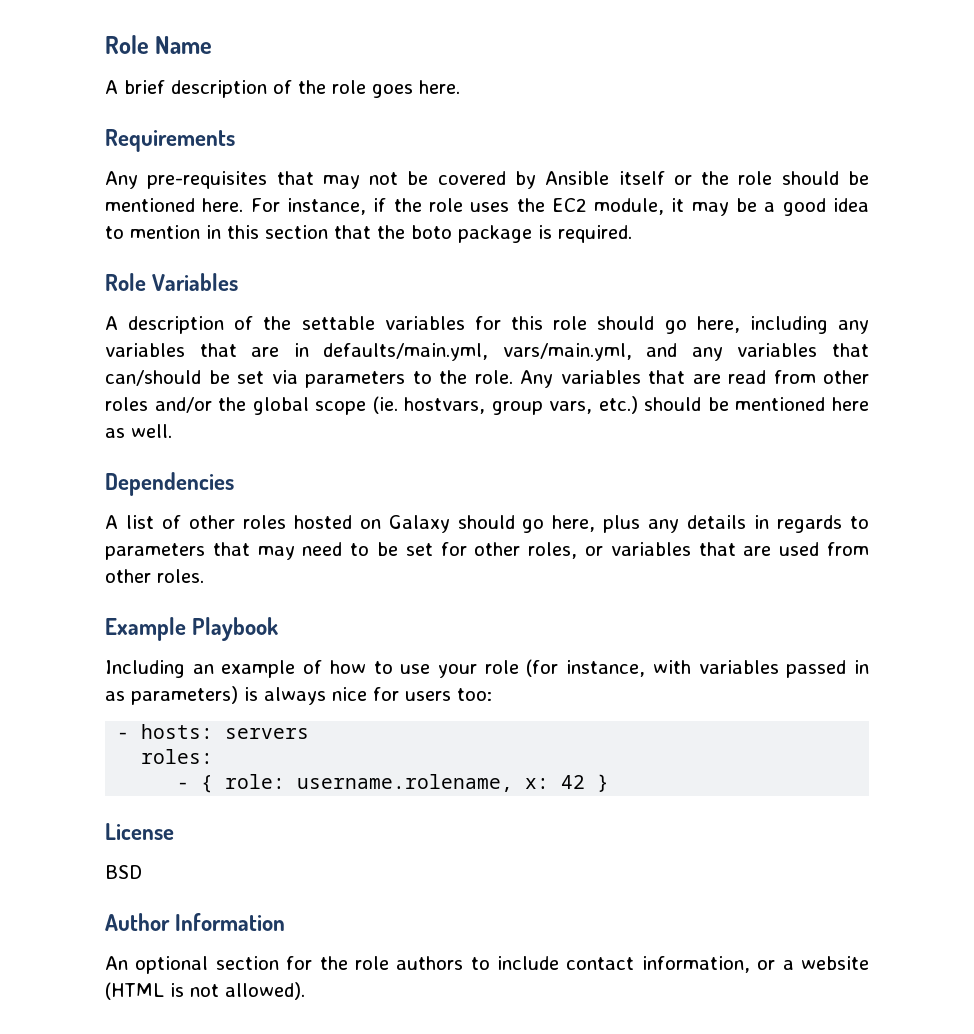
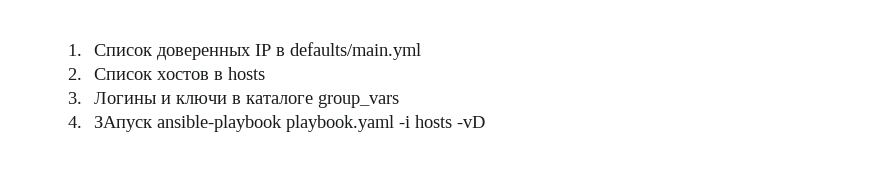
[105,35,213,54] [105,80,460,98] [105,129,235,152] [105,171,870,189] [105,198,869,216] [105,225,632,243] [105,273,239,291] [105,316,869,334] [105,343,869,361] [105,370,869,388] [105,396,870,415] [105,424,172,438] [105,472,234,496] [105,515,869,533] [105,542,869,560] [105,569,204,583] [105,617,279,641] [105,659,869,678] [105,686,492,705] [117,724,310,739] [141,749,214,764] [177,774,610,793] [105,823,174,840] [105,865,142,879] [105,913,286,931] [105,956,869,974] [105,982,305,1000] Role Name // A brief description of the role goes here. // Requirements // Any pre-requisites that may not be covered by Ansible itself or the role should be mentioned here. For instance, if the role uses the EC2 module, it may be a good idea to mention in this section that the boto package is required. // Role Variables // A description of the settable variables for this role should go here, including any variables that are in defaults/main.yml, vars/main.yml, and any variables that can/should be set via parameters to the role. Any variables that are read from other roles and/or the global scope (ie. hostvars, group vars, etc.) should be mentioned here as well. // Dependencies // A list of other roles hosted on Galaxy should go here, plus any details in regards to parameters that may need to be set for other roles, or variables that are used from other roles. // Example Playbook // Including an example of how to use your role (for instance, with variables passed in as parameters) is always nice for users too: // - hosts: servers // roles: // - { role: username.rolename, x: 42 } // License // BSD // Author Information // An optional section for the role authors to include contact information, or a website (HTML is not allowed). -> [68,42,422,60] [68,67,266,80] [68,92,400,108] [68,115,486,132] 1. Список доверенных IP в defaults/main.yml // 2. Список хостов в hosts // 3. Логины и ключи в каталоге group_vars // 4. ЗАпуск ansible-playbook playbook.yaml -i hosts -vD

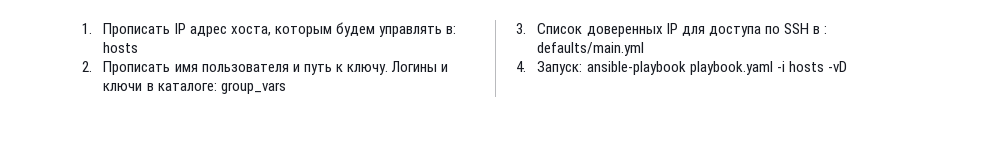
[94,42,422,60] [68,67,266,80] [68,92,400,108] [68,116,153,132] Список доверенных IP в defaults/main.yml // 2. Список хостов в hosts // 3. Логины и ключи в каталоге group_vars // 4. ЗАпуск -> [103,22,456,37] [103,42,139,53] [82,61,448,75] [103,82,286,94] [516,23,827,37] [537,42,645,56] [516,61,583,75] Прописать IP адрес хоста, которым будем управлять в: hosts // 2. Прописать имя пользователя и путь к ключу. Логины и ключи в каталоге: group_vars // 3. Список доверенных IP для доступа по SSH в : defaults/main.yml // 4. Запуск:

